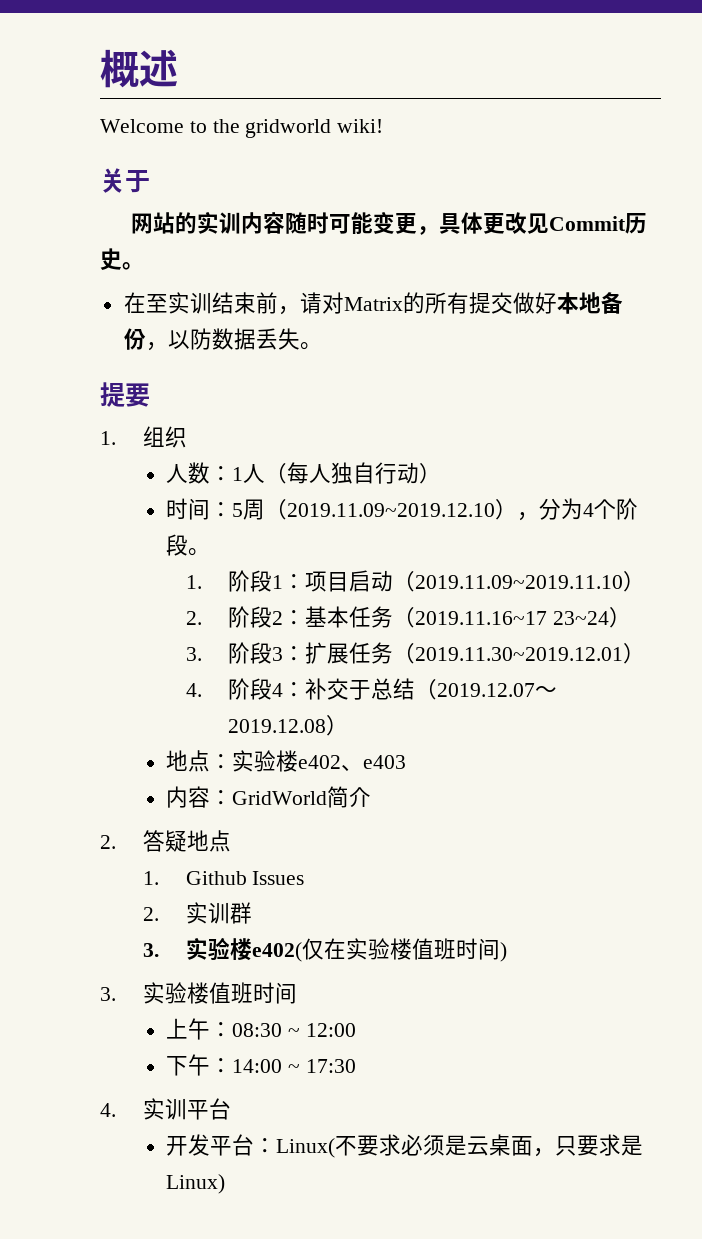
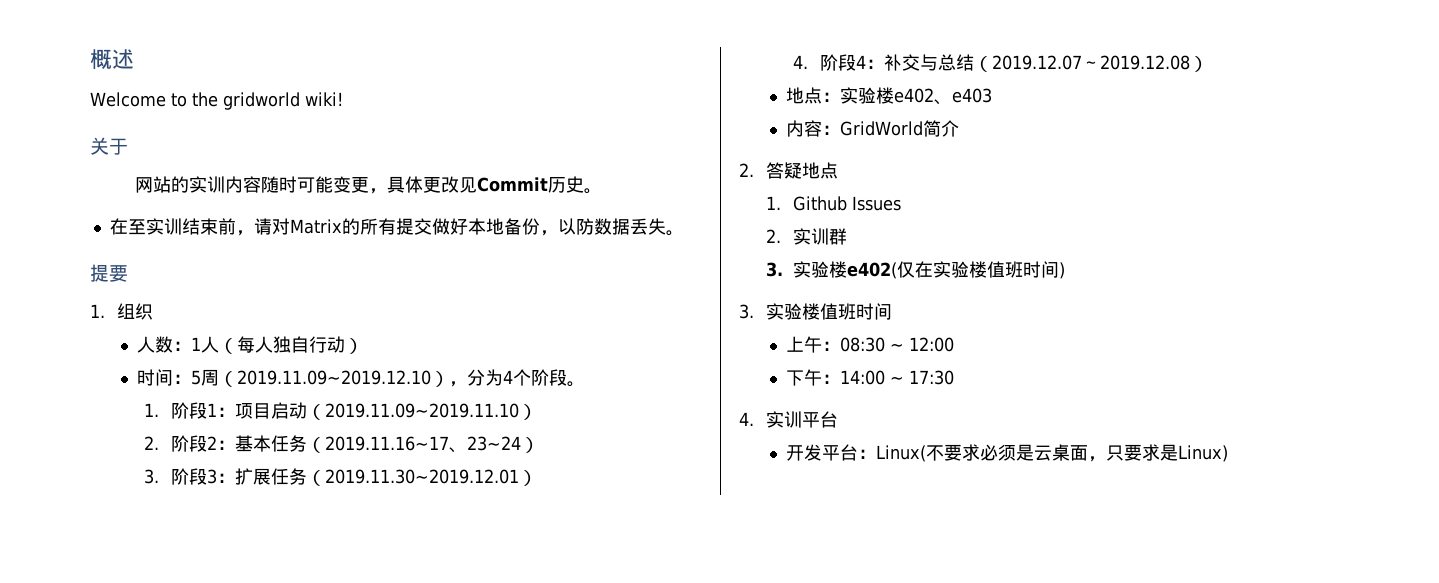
(548, 618) none -> [449,447,468,453] 、
[349,680,372,700] 于 -> [920,54,939,71] 与

